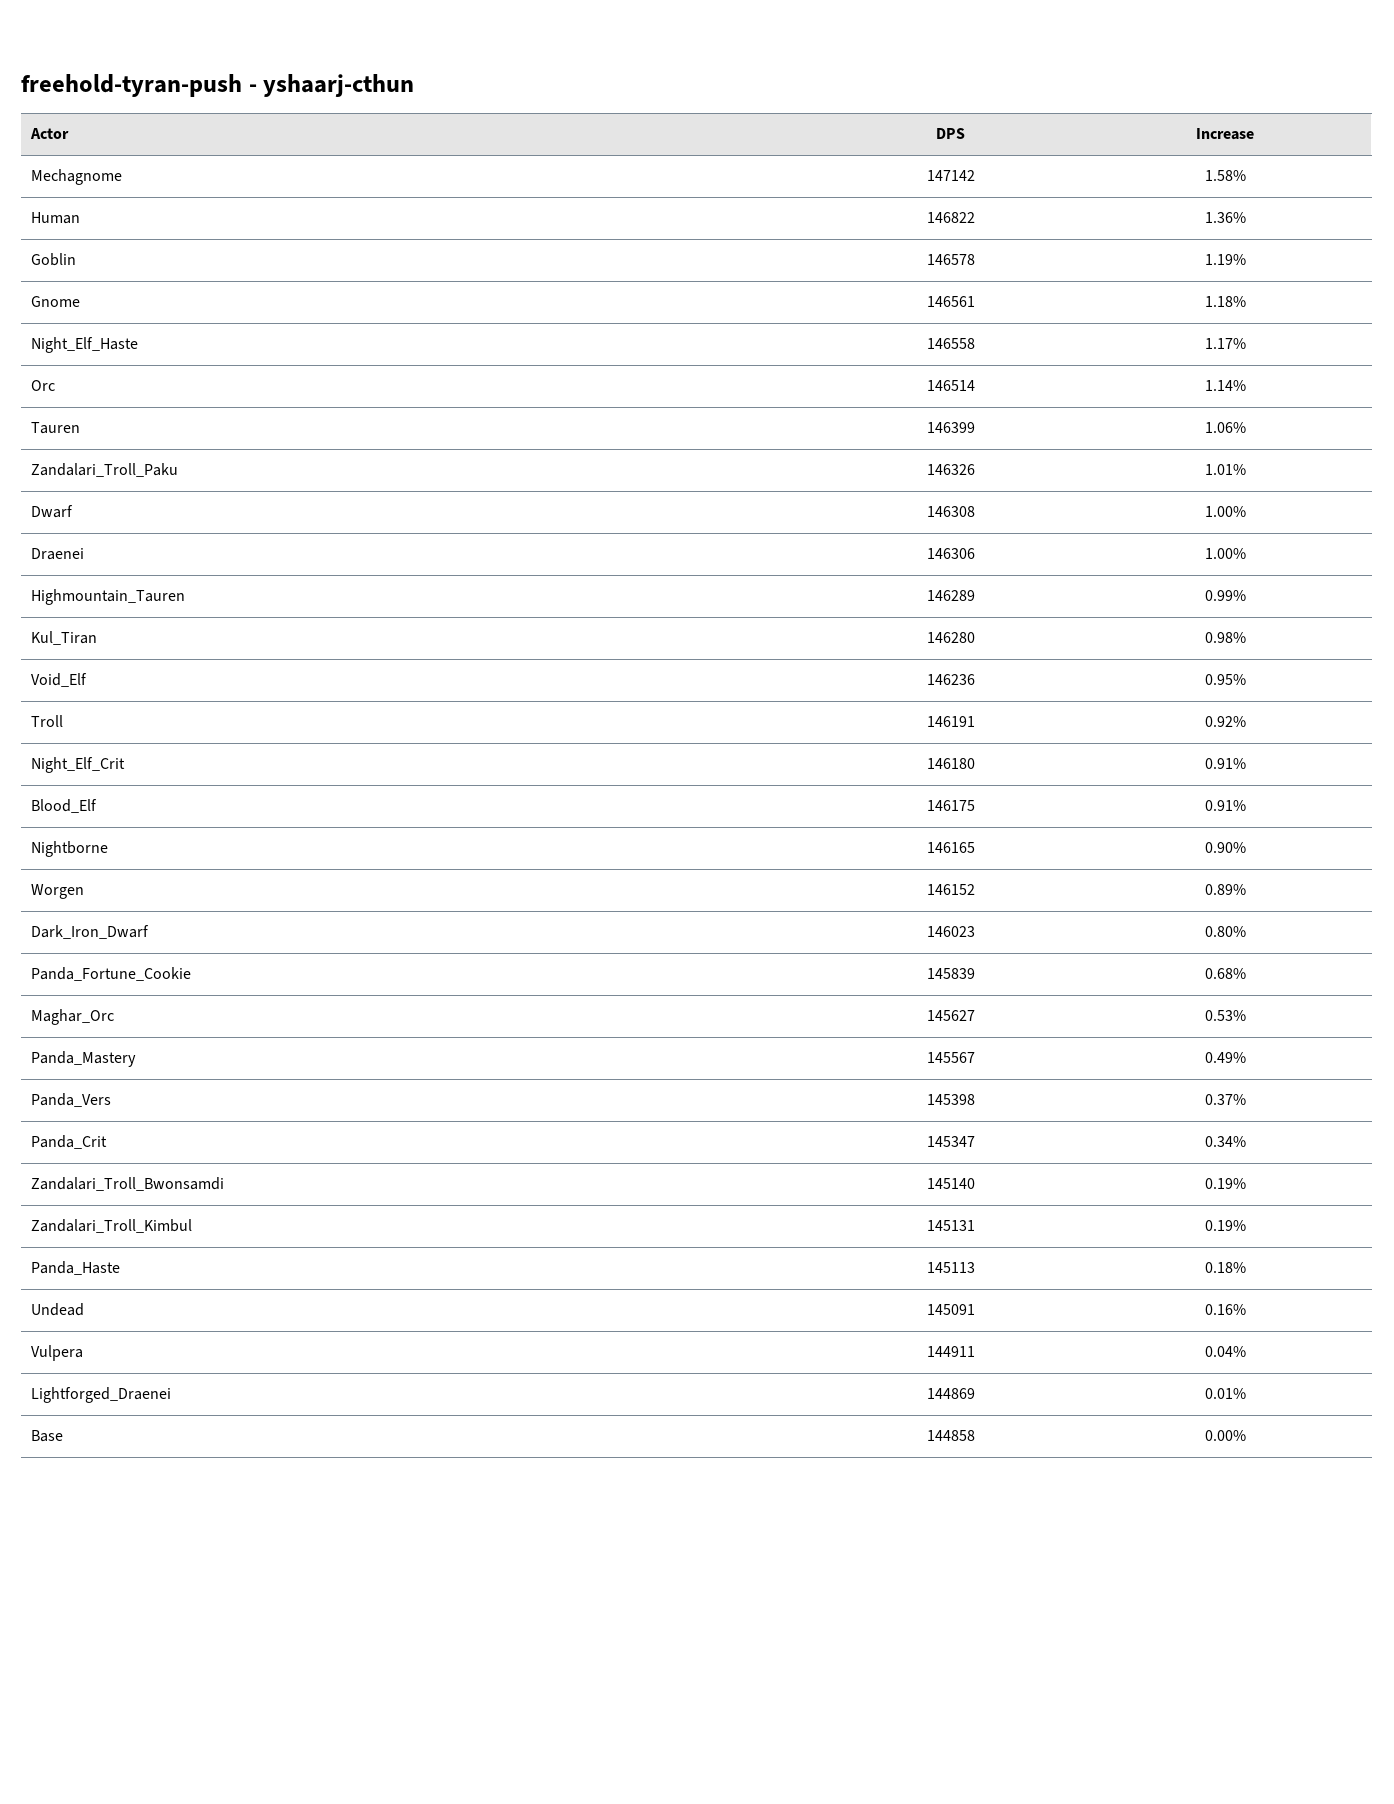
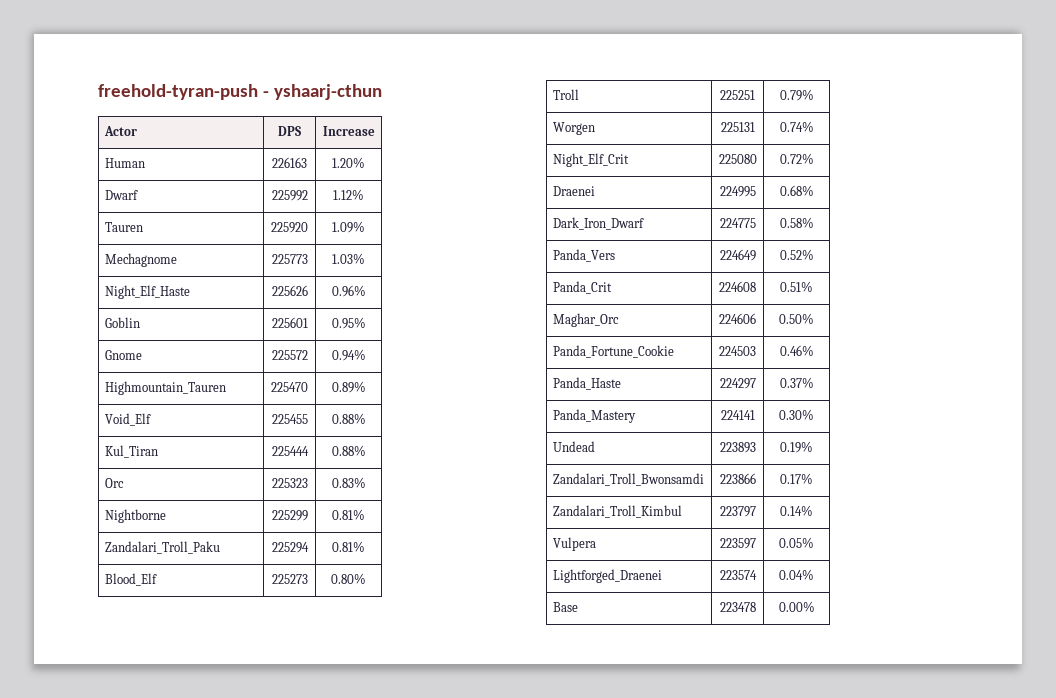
[30,169,122,185] [926,170,975,181] [1204,170,1246,181] [30,212,80,224] [926,212,975,223] [1204,212,1246,223] Mechagnome | 147142 | 1.58% // Human | 146822 | 1.36% -> [104,158,145,168] [272,157,307,168] [332,157,365,168] [104,190,138,200] [271,190,308,201] [333,189,364,200] [104,222,143,232] [271,222,308,233] [332,221,365,233] [104,253,177,267] [271,254,308,264] [332,253,365,264] [104,285,190,299] [271,285,308,296] [331,285,366,297] Human | 226163 | 1.20% // Dwarf | 225992 | 1.12% // Tauren | 225920 | 1.09% // Mechagnome | 225773 | 1.03% // Night_Elf_Haste | 225626 | 0.96%
[926,254,975,265] [1204,254,1246,265] 146578 | 1.19% -> [271,317,308,328] [331,317,366,329] 225601 | 0.95%
[926,296,975,307] [1204,296,1246,307] [30,337,138,353] [926,338,975,349] [1204,338,1246,349] [30,380,55,391] [926,380,975,391] [1204,380,1246,391] [30,422,80,434] [926,422,975,433] [1204,422,1246,433] [30,463,178,477] [926,464,975,475] [1204,464,1246,475] [30,505,73,518] [926,506,975,517] [1204,506,1246,517] [30,548,84,560] [926,548,975,559] [1204,548,1246,559] [30,589,185,605] [926,590,975,601] [1204,590,1246,601] [30,631,97,645] [926,632,975,643] [1204,632,1246,643] [30,673,87,687] [926,674,975,685] [1204,674,1246,685] [30,715,63,727] [926,716,975,727] [1204,716,1246,727] [30,757,125,773] [926,758,975,769] [1204,758,1246,769] [30,799,97,813] [926,800,975,811] [1204,800,1246,811] [30,841,108,857] [926,842,975,853] [1204,842,1246,853] [30,884,84,899] [926,884,975,895] [1204,884,1246,895] [30,925,149,939] [926,926,975,937] [1204,926,1246,937] [30,967,191,981] [926,968,975,979] [1204,968,1246,979] [30,1009,114,1025] [926,1010,975,1021] [1204,1010,1246,1021] [30,1051,136,1067] [926,1052,975,1063] [1204,1052,1246,1063] [30,1093,111,1107] [926,1094,975,1105] [1204,1094,1246,1105] [30,1135,107,1149] [926,1136,975,1147] [1204,1136,1246,1147] 146561 | 1.18% // Night_Elf_Haste | 146558 | 1.17% // Orc | 146514 | 1.14% // Tauren | 146399 | 1.06% // Zandalari_Troll_Paku | 146326 | 1.01% // Dwarf | 146308 | 1.00% // Draenei | 146306 | 1.00% // Highmountain_Tauren | 146289 | 0.99% // Kul_Tiran | 146280 | 0.98% // Void_Elf | 146236 | 0.95% // Troll | 146191 | 0.92% // Night_Elf_Crit | 146180 | 0.91% // Blood_Elf | 146175 | 0.91% // Nightborne | 146165 | 0.90% // Worgen | 146152 | 0.89% // Dark_Iron_Dwarf | 146023 | 0.80% // Panda_Fortune_Cookie | 145839 | 0.68% // Maghar_Orc | 145627 | 0.53% // Panda_Mastery | 145567 | 0.49% // Panda_Vers | 145398 | 0.37% // Panda_Crit | 145347 | 0.34% -> [271,350,308,360] [331,349,366,361] [104,381,226,395] [271,382,308,392] [331,381,366,393] [104,413,151,426] [271,414,308,424] [331,413,366,424] [104,445,158,458] [271,446,309,456] [331,445,366,456] [104,478,124,488] [271,478,308,488] [331,477,366,488] [104,509,166,523] [271,510,308,521] [332,509,365,520] [104,541,220,554] [271,542,309,553] [332,541,365,552] [104,573,157,586] [271,574,308,584] [331,573,366,584] [552,89,579,100] [720,90,755,100] [779,89,814,101] [552,122,595,135] [720,122,755,132] [779,121,814,132] [552,153,629,167] [718,154,757,164] [779,153,814,164] [552,186,595,196] [719,186,756,197] [779,185,814,196] [552,217,644,230] [719,218,756,228] [779,217,814,228] [552,249,615,262] [719,249,756,261] [779,249,814,260] [552,281,612,294] [719,281,756,292] [780,281,813,292] [552,313,619,327] [719,313,756,324] [779,313,814,324] [552,345,674,358] [719,346,756,356] [779,345,814,356] [552,377,621,390] [719,378,756,389] [779,377,814,388] [552,409,636,423] [720,410,755,420] [779,409,814,420] [552,441,595,452] [719,442,756,453] [780,441,813,453] 225572 | 0.94% // Highmountain_Tauren | 225470 | 0.89% // Void_Elf | 225455 | 0.88% // Kul_Tiran | 225444 | 0.88% // Orc | 225323 | 0.83% // Nightborne | 225299 | 0.81% // Zandalari_Troll_Paku | 225294 | 0.81% // Blood_Elf | 225273 | 0.80% // Troll | 225251 | 0.79% // Worgen | 225131 | 0.74% // Night_Elf_Crit | 225080 | 0.72% // Draenei | 224995 | 0.68% // Dark_Iron_Dwarf | 224775 | 0.58% // Panda_Vers | 224649 | 0.52% // Panda_Crit | 224608 | 0.51% // Maghar_Orc | 224606 | 0.50% // Panda_Fortune_Cookie | 224503 | 0.46% // Panda_Haste | 224297 | 0.37% // Panda_Mastery | 224141 | 0.30% // Undead | 223893 | 0.19%
[926,1178,975,1189] [1204,1178,1246,1189] 145140 | 0.19% -> [719,473,756,484] [780,473,813,484] 223866 | 0.17%
[926,1220,975,1231] [1204,1220,1246,1231] [30,1261,120,1275] [926,1262,975,1273] [1204,1262,1246,1273] [30,1303,84,1316] [926,1304,975,1315] [1204,1304,1246,1315] [30,1345,83,1361] [926,1346,975,1357] [1204,1346,1246,1357] [30,1387,171,1403] [926,1388,975,1399] [1204,1388,1246,1399] 145131 | 0.19% // Panda_Haste | 145113 | 0.18% // Undead | 145091 | 0.16% // Vulpera | 144911 | 0.04% // Lightforged_Draenei | 144869 | 0.01% -> [719,506,756,517] [780,505,813,516] [552,537,596,551] [719,538,756,549] [779,537,814,548] [552,569,662,583] [719,570,757,580] [779,569,814,580] 223797 | 0.14% // Vulpera | 223597 | 0.05% // Lightforged_Draenei | 223574 | 0.04%
[926,1430,975,1441] 144858 -> [719,602,756,612] 223478

